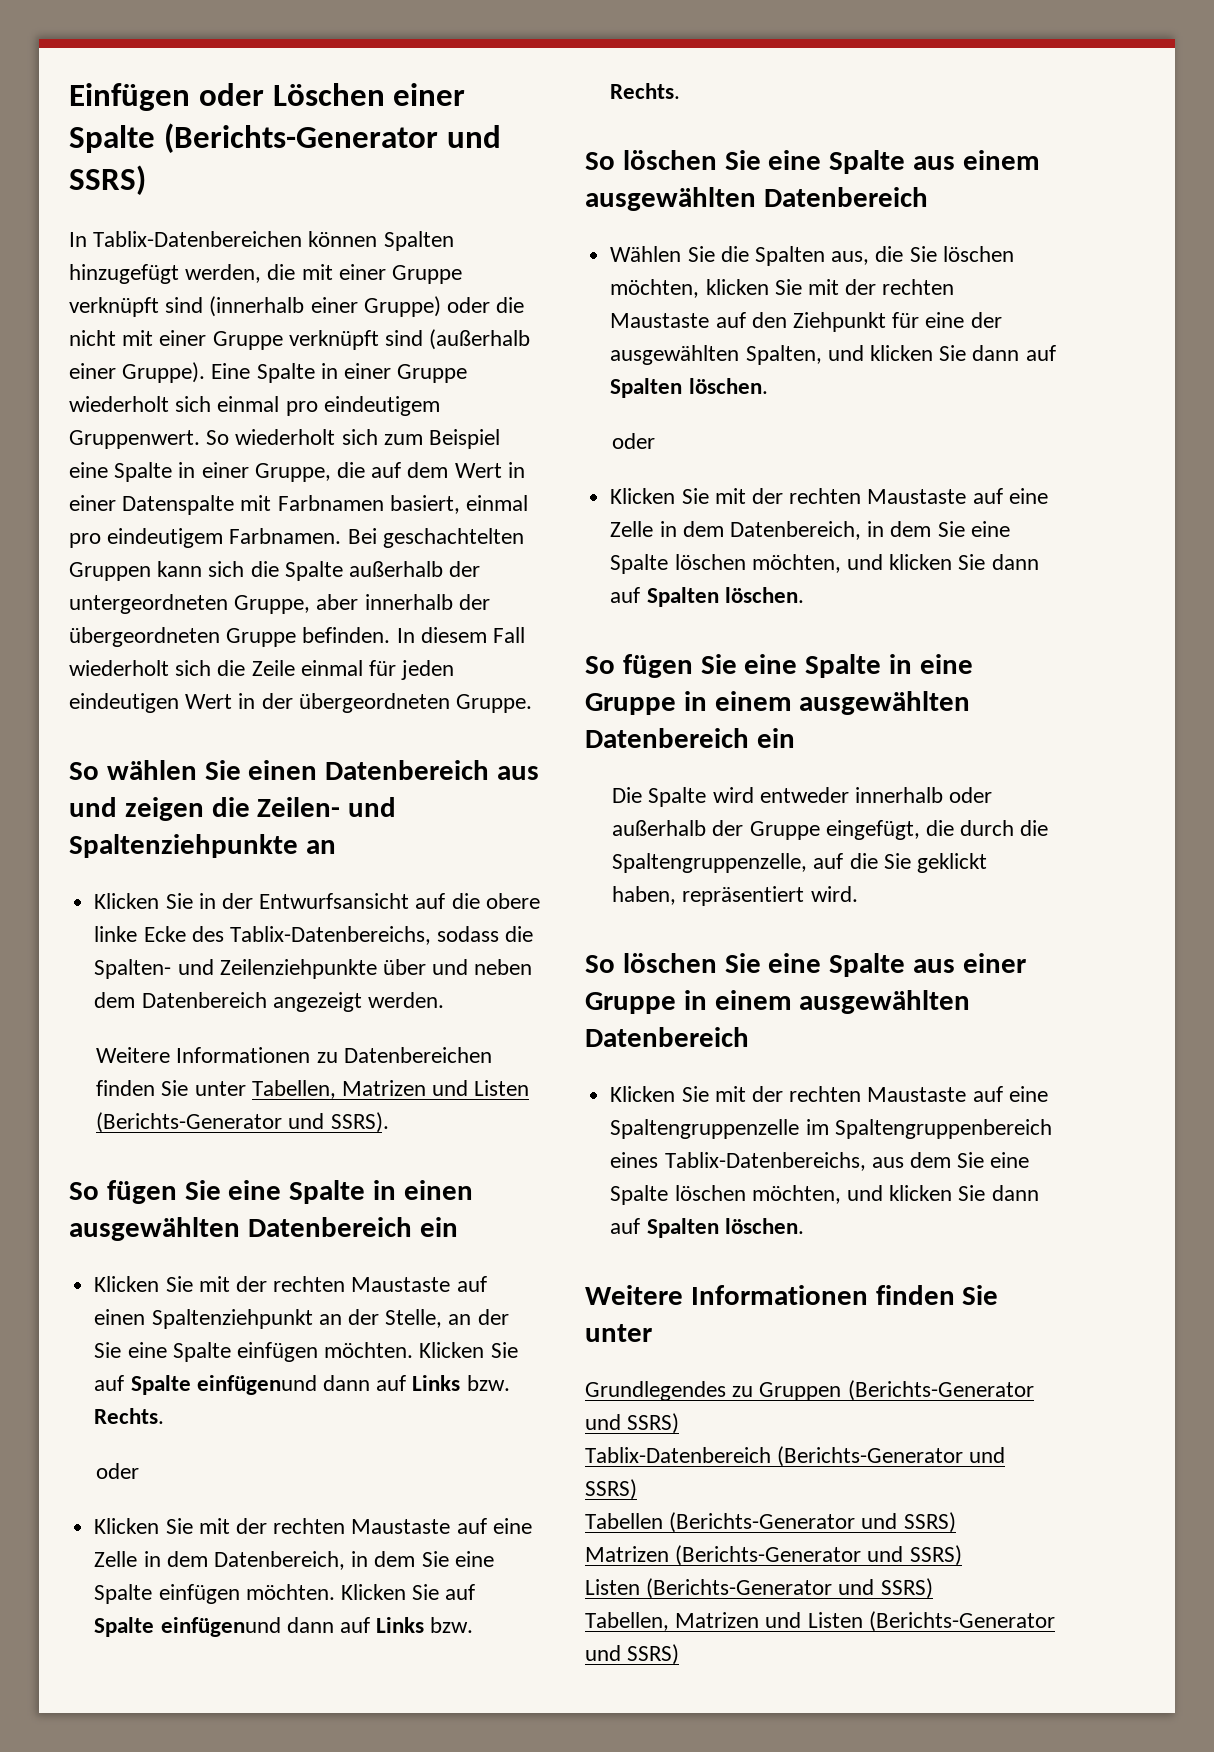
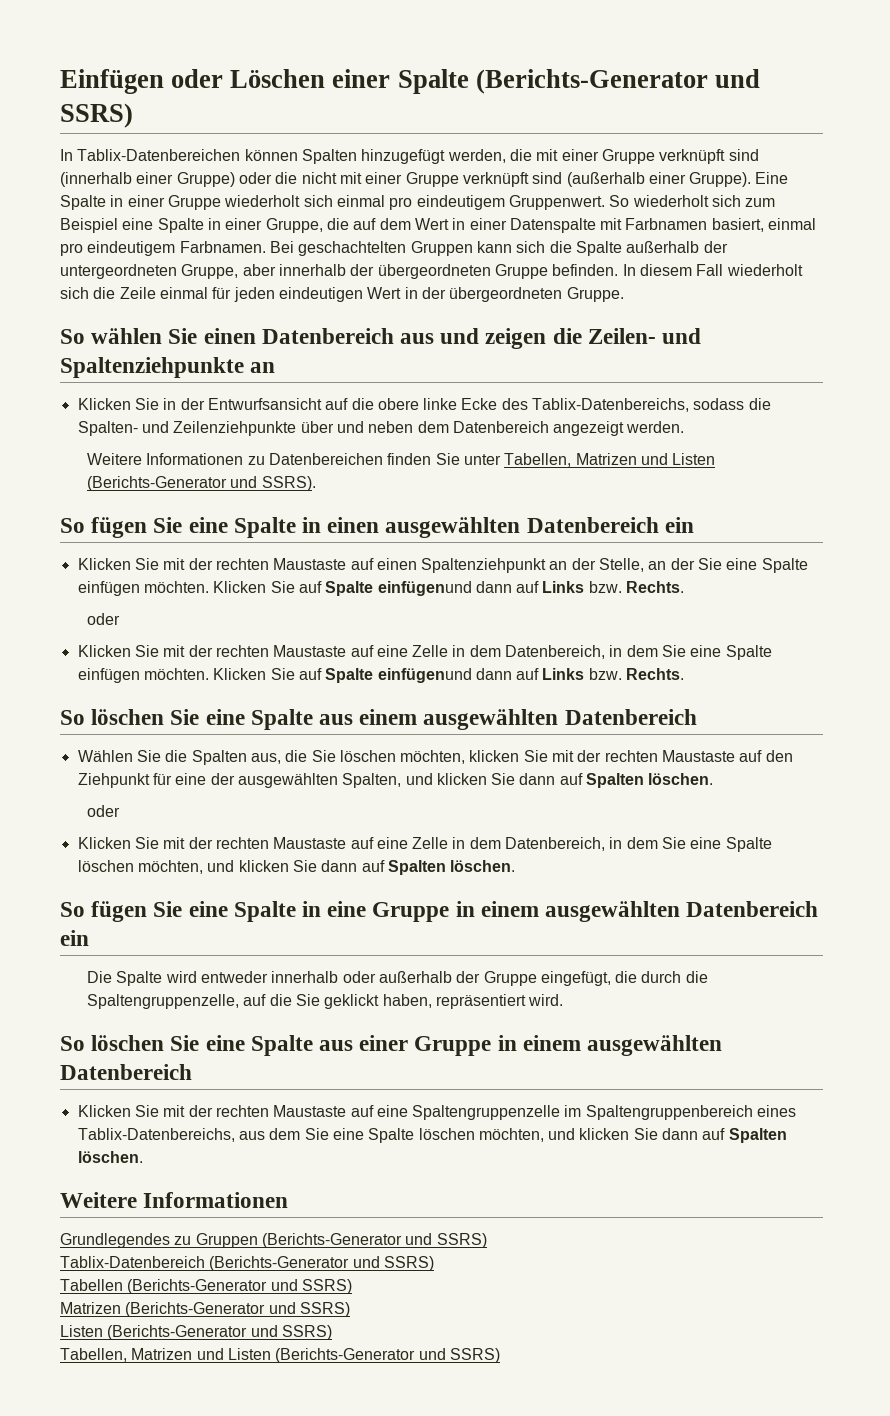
[875,1285,999,1305] [585,1324,652,1342] finden Sie unter -> (289, 1200) none

